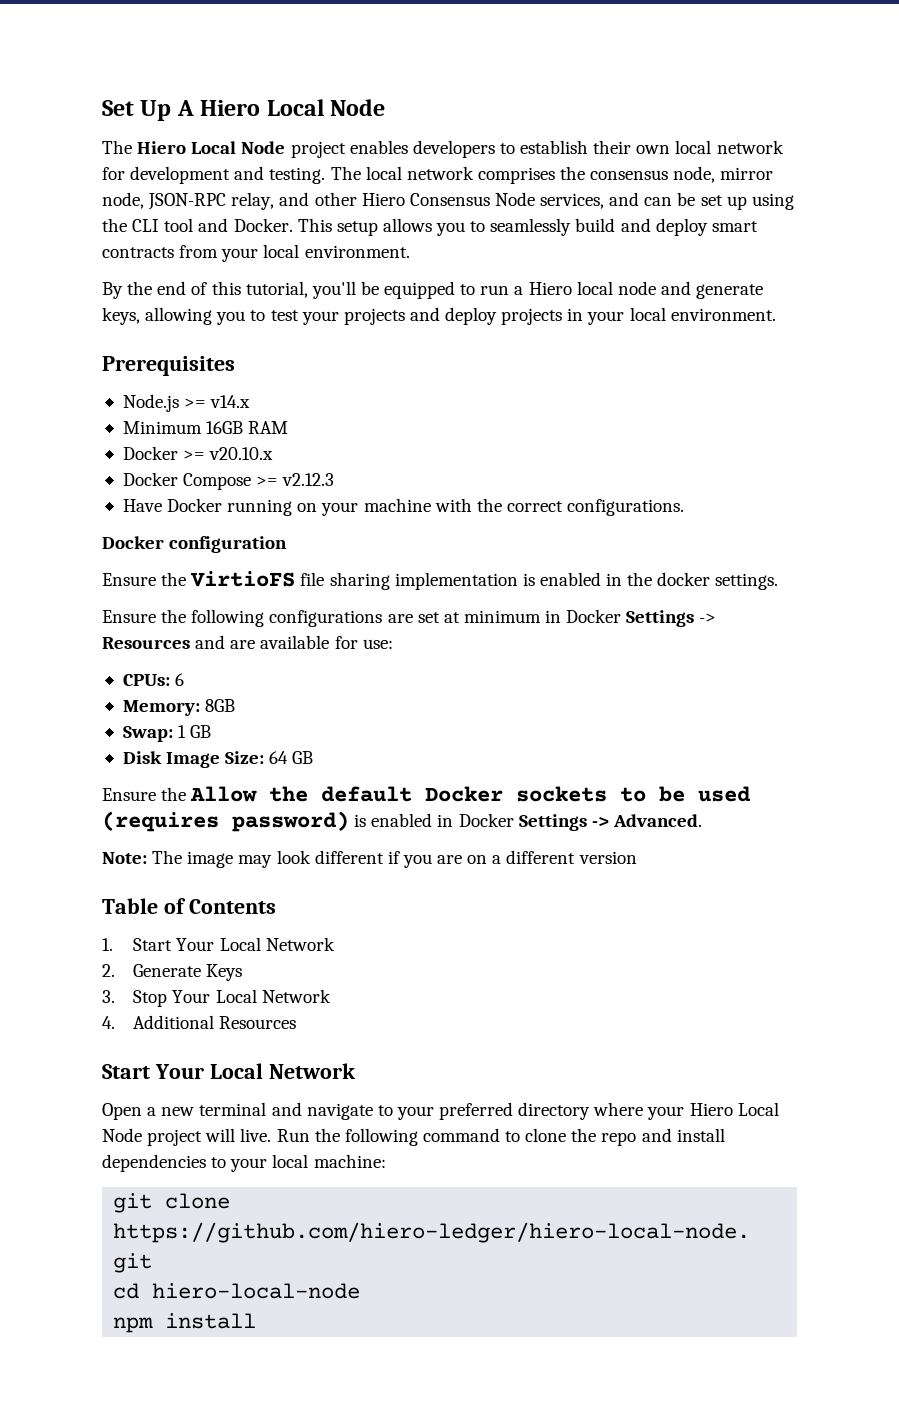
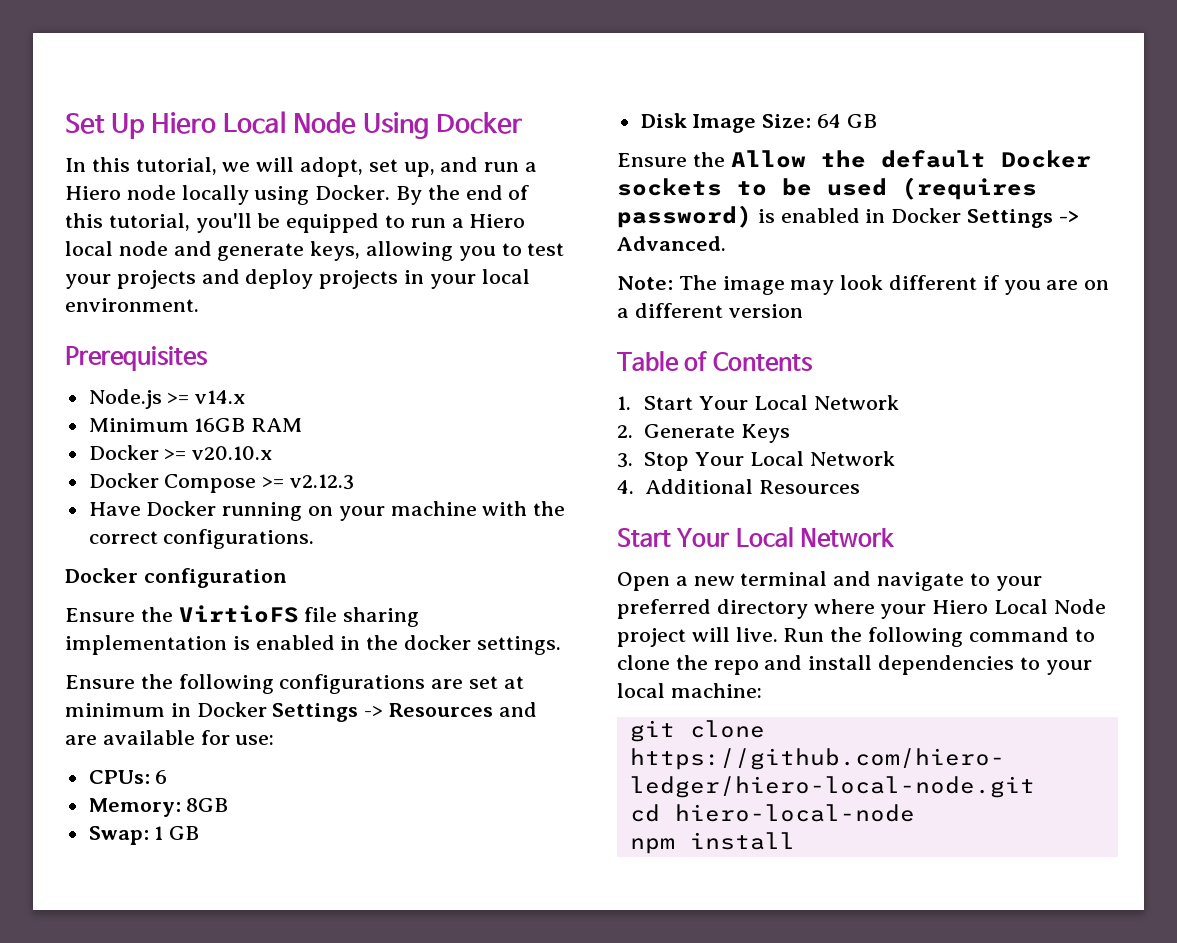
[176,99,386,116] [102,140,784,158] [102,166,774,184] [102,192,794,210] [102,218,758,236] [102,244,410,262] A Hiero Local Node // The Hiero Local Node project enables developers to establish their own local network for development and testing. The local network comprises the consensus node, mirror node, JSON-RPC relay, and other Hiero Consensus Node services, and can be set up using the CLI tool and Docker. This setup allows you to seamlessly build and deploy smart contracts from your local environment. // -> [151,111,523,139] [65,157,538,177] [65,185,391,205] Hiero Local Node Using Docker // In this tutorial, we will adopt, set up, and run a Hiero node locally using Docker.

